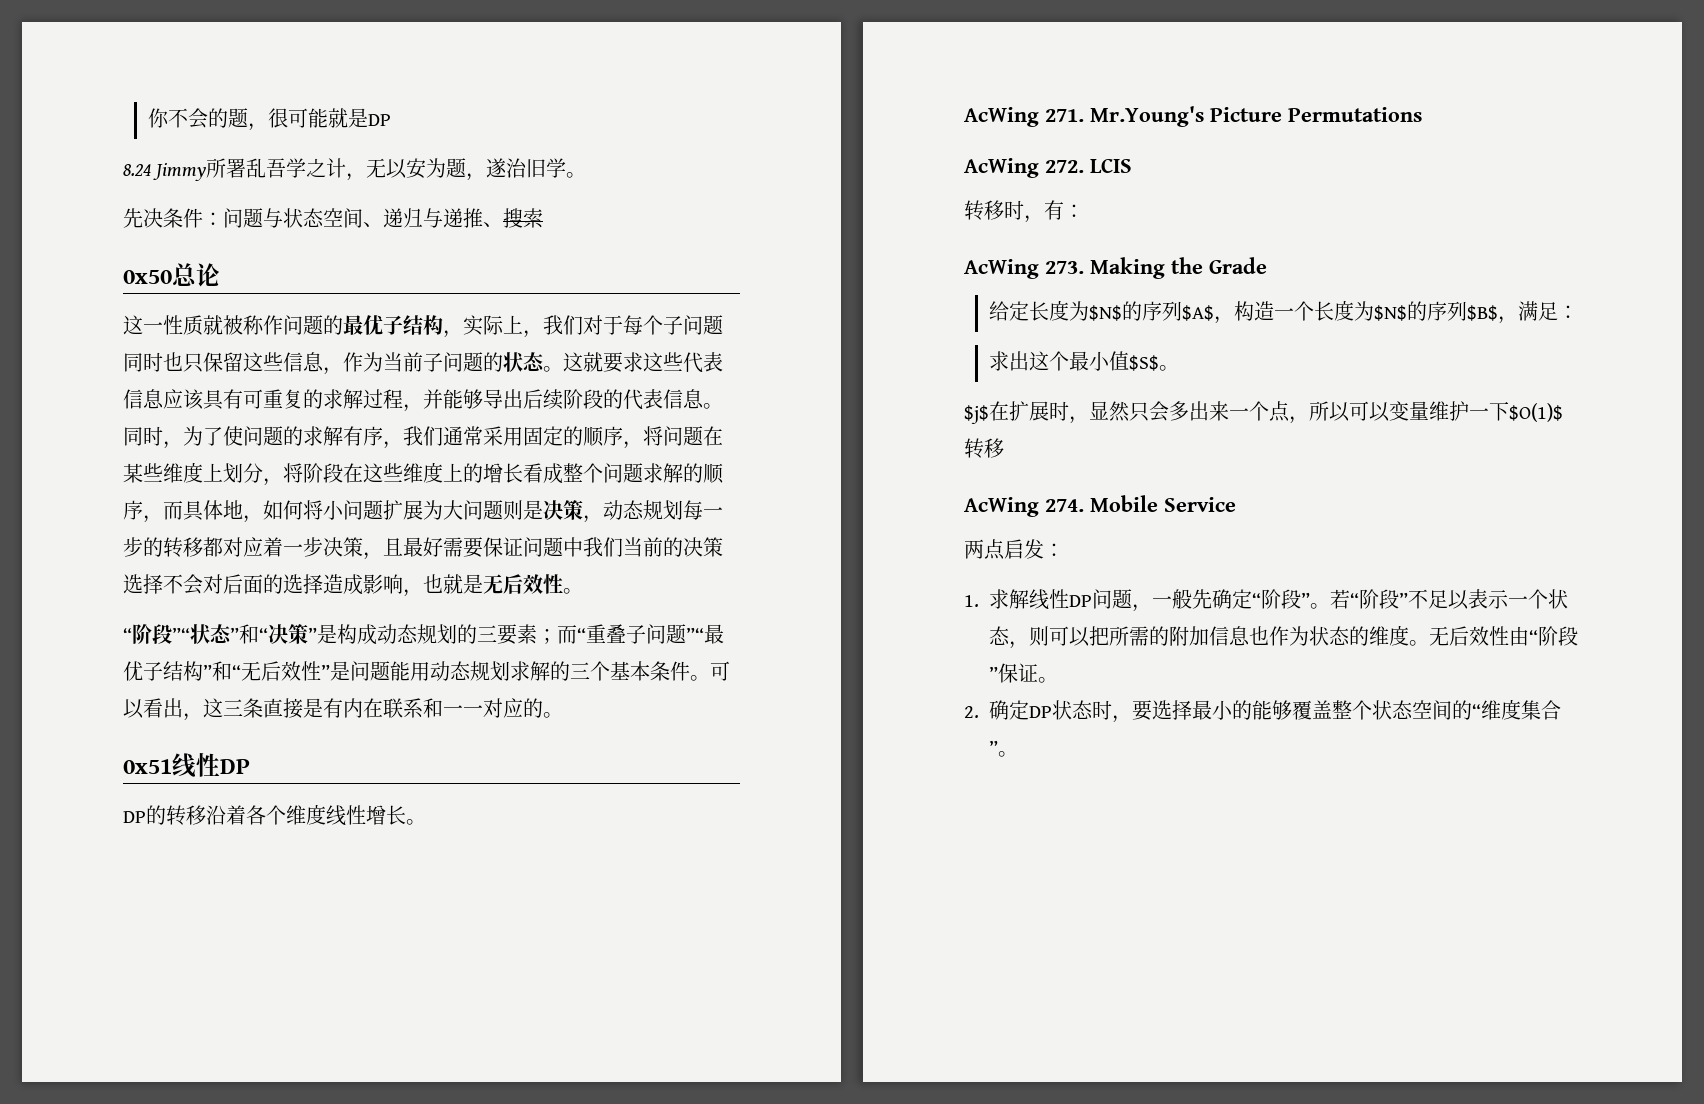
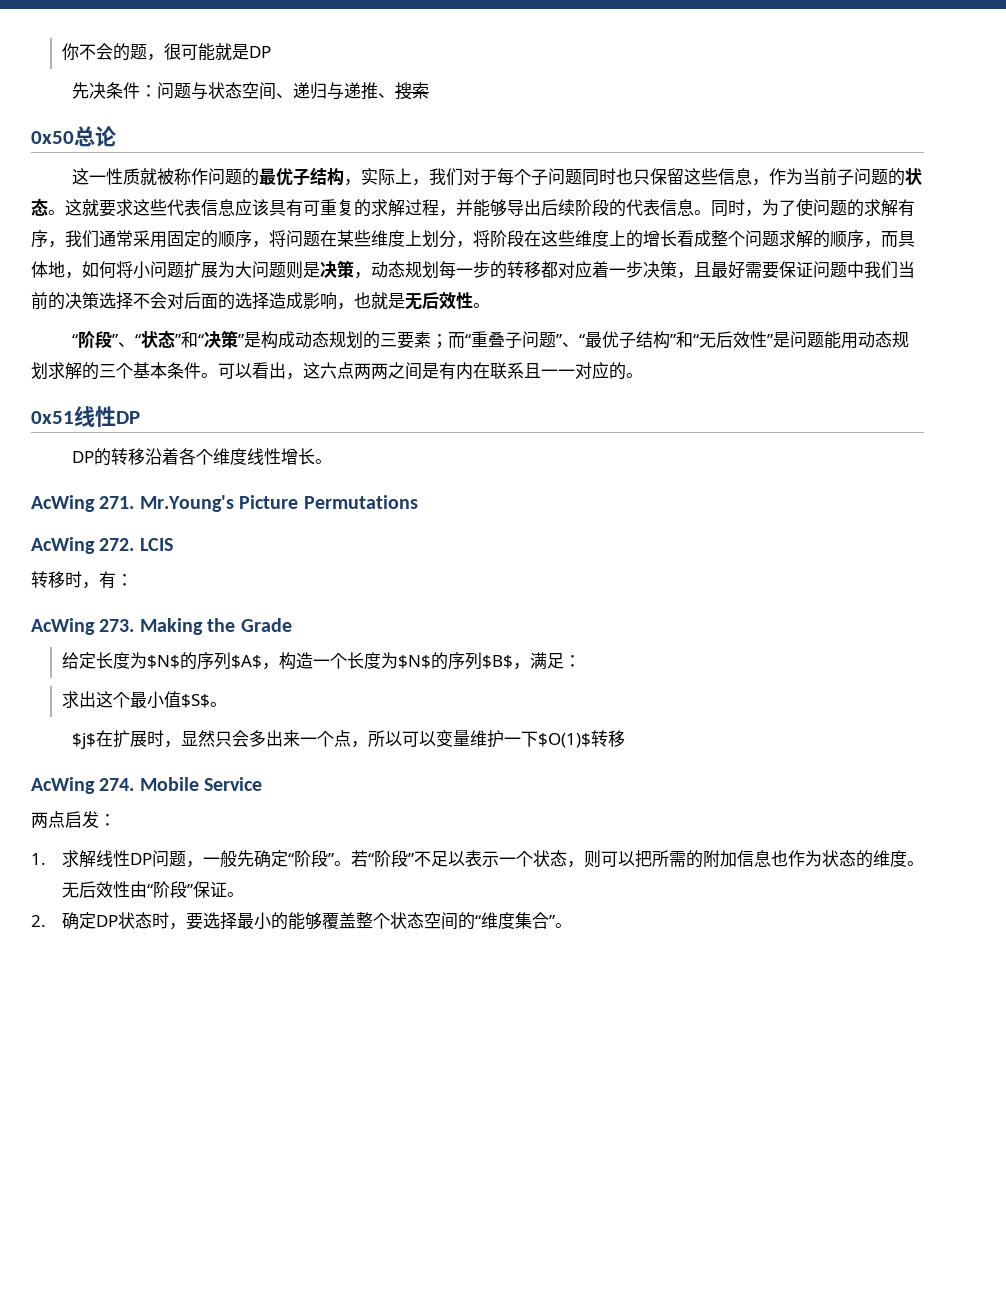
[123,158,587,181] // 8.24 Jimmy所署乱吾学之计，无以安为题，遂治旧学。 -> (271, 52) none
[172,627,190,642] ”“ -> [112,334,142,347] ”、“
[686,627,704,642] ”“ -> [556,334,586,347] ”、“
[223,698,303,719] 三条直接 -> [320,362,422,380] 六点两两之间
[423,698,443,718] 和 -> [524,363,541,378] 且

